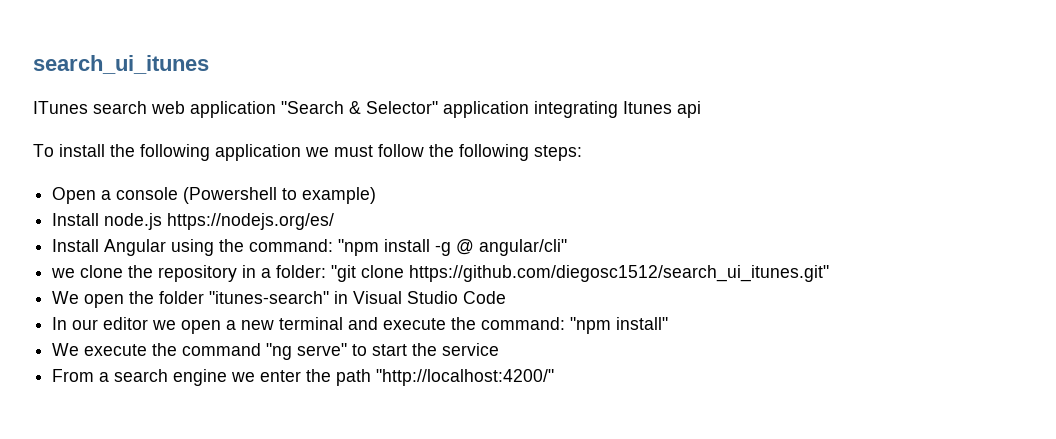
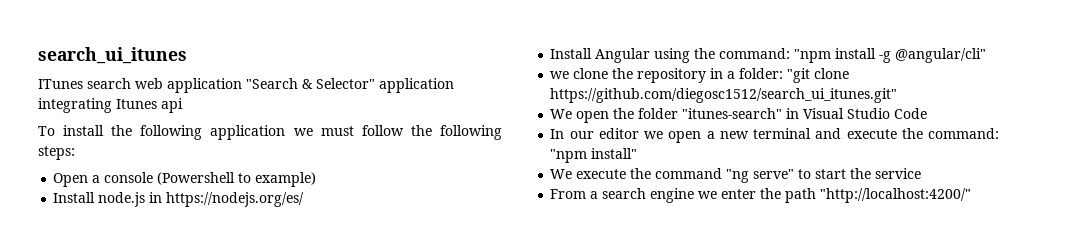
(163, 221) none -> [149,192,163,203] in
[456,239,568,256] @ angular/cli" -> [895,48,987,63] @angular/cli"

